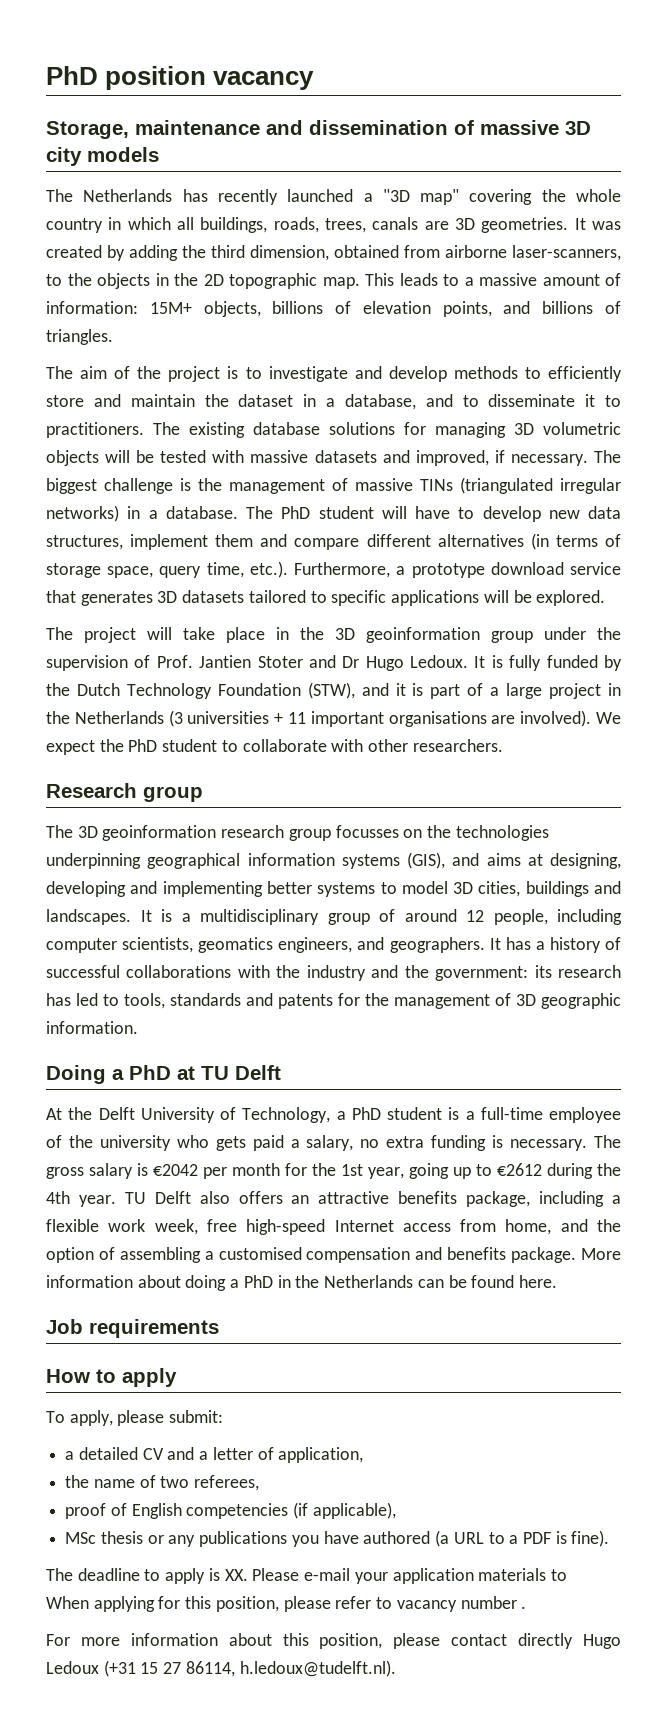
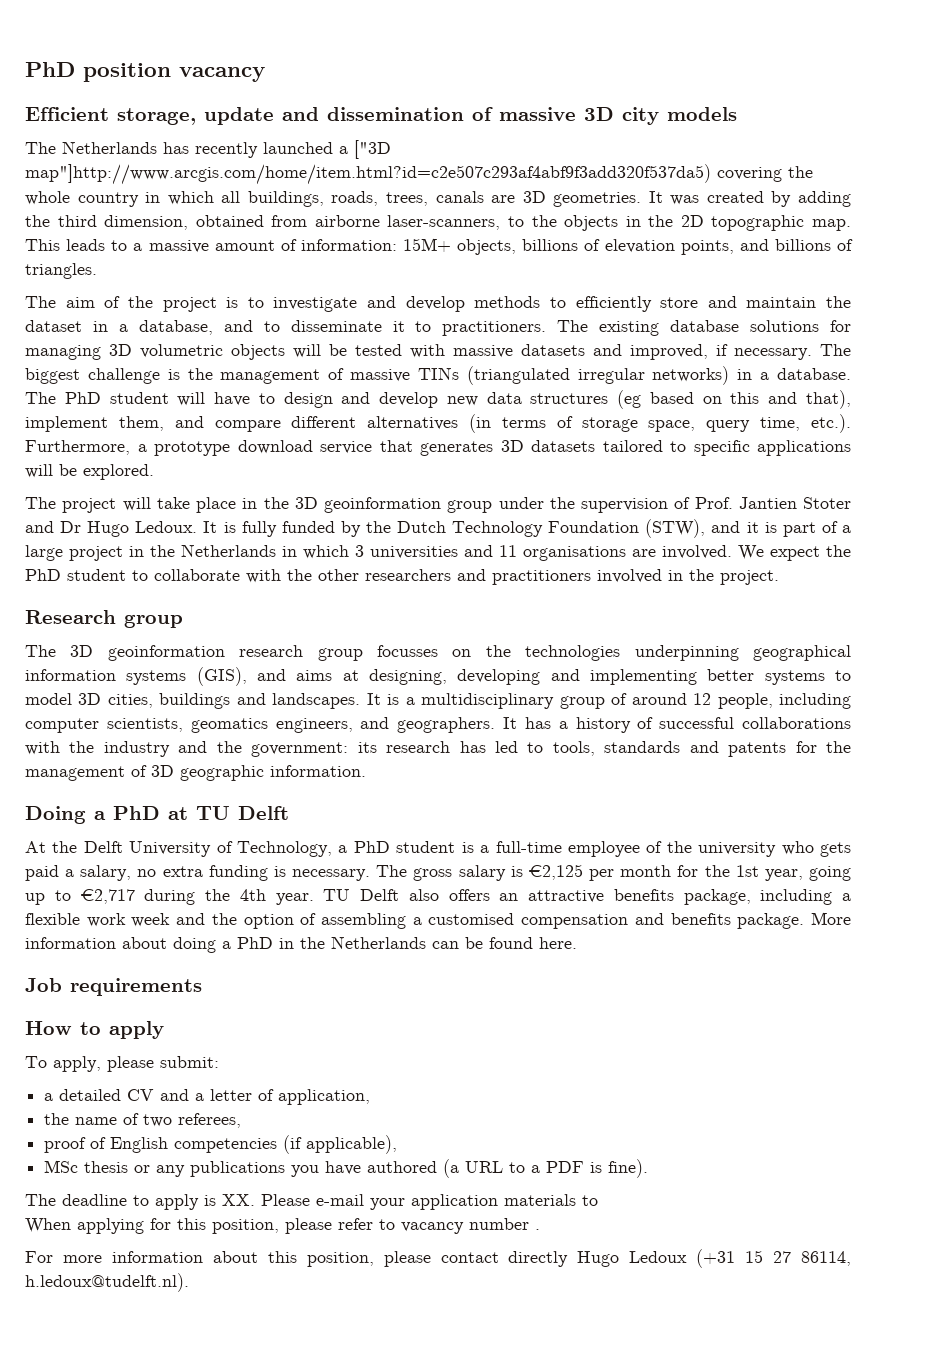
[46,120,260,139] Storage, maintenance -> [25,107,274,125] Efficient storage, update
[382,189,460,205] "3D map" -> [354,140,391,159] [25,164,711,185] ["3D map"]http://www.arcgis.com/home/item.html?id=c2e507c293af4abf9f3add320f537da5)
(475, 513) none -> [283,392,371,408] design and
[46,534,254,550] structures, implement them -> [530,390,851,409] [25,416,164,432] structures (eg based on this and that), implement them,
[168,710,384,727] (3 universities + 11 important -> [282,545,517,559] in which 3 universities and 11
[520,710,592,727] involved). -> [662,545,732,559] involved.
[368,739,503,752] other researchers. -> [287,569,779,585] the other researchers and practitioners involved in the project.
[153,1164,198,1176] €2042 -> [528,864,583,880] €2,125
[497,1163,542,1176] €2612 -> [80,889,135,904] €2,717
[154,1219,552,1235] week, free high-speed Internet access from home, -> [131,913,171,927] week

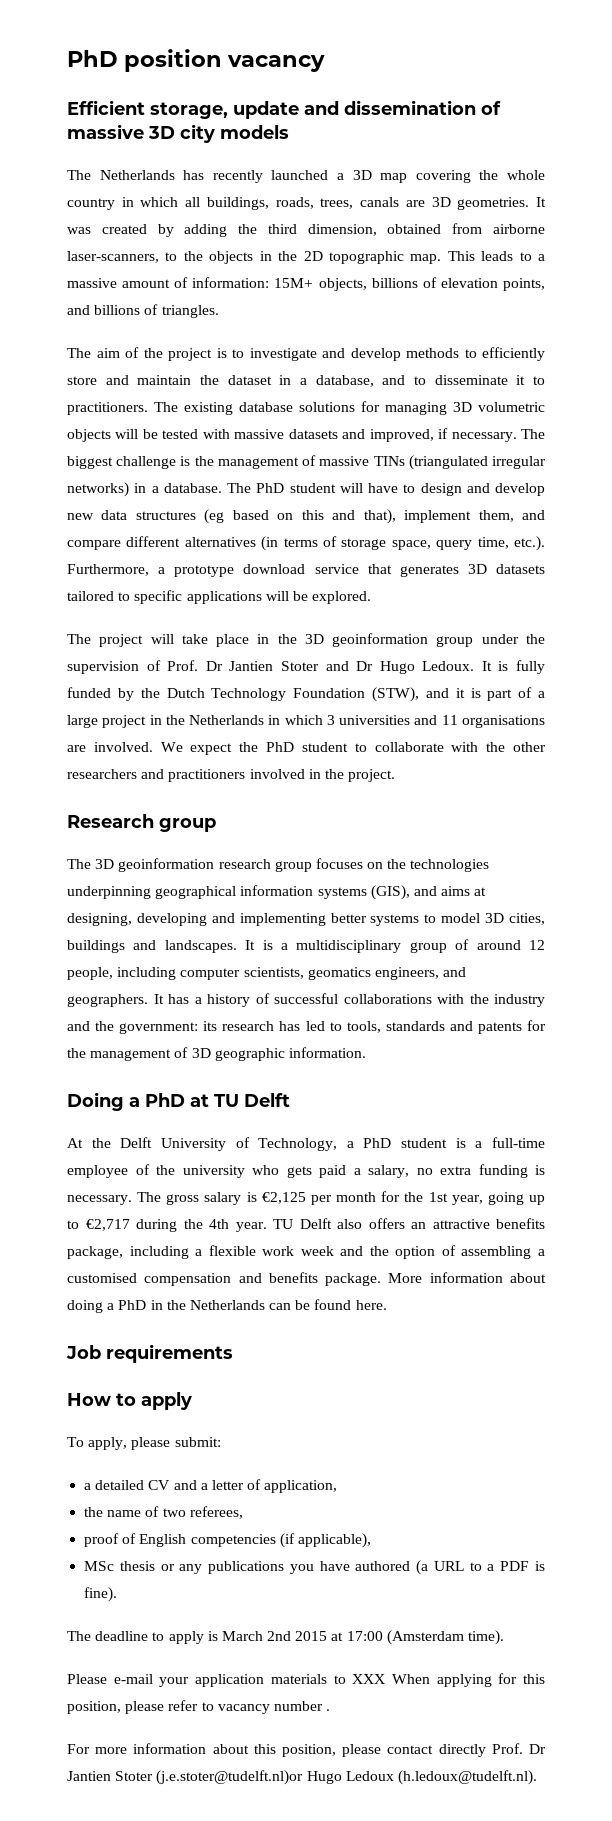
[354,140,391,159] [25,164,711,185] ["3D map"]http://www.arcgis.com/home/item.html?id=c2e507c293af4abf9f3add320f537da5) -> [352,170,408,183] 3D map
(733, 503) none -> [205,661,223,671] Dr
[377,645,438,657] focusses -> [315,858,363,869] focuses
[222,1194,255,1206] XX. -> [221,1630,505,1645] March 2nd 2015 at 17:00 (Amsterdam time). //
(598, 1200) // -> [352,1674,386,1684] XXX
[577,1249,852,1268] [25,1273,189,1292] Hugo Ledoux (+31 15 27 86114, h.ledoux@tudelft.nl). -> [491,1743,546,1754] [67,1770,537,1785] Prof. Dr Jantien Stoter (j.e.stoter@tudelft.nl)or Hugo Ledoux (h.ledoux@tudelft.nl).

